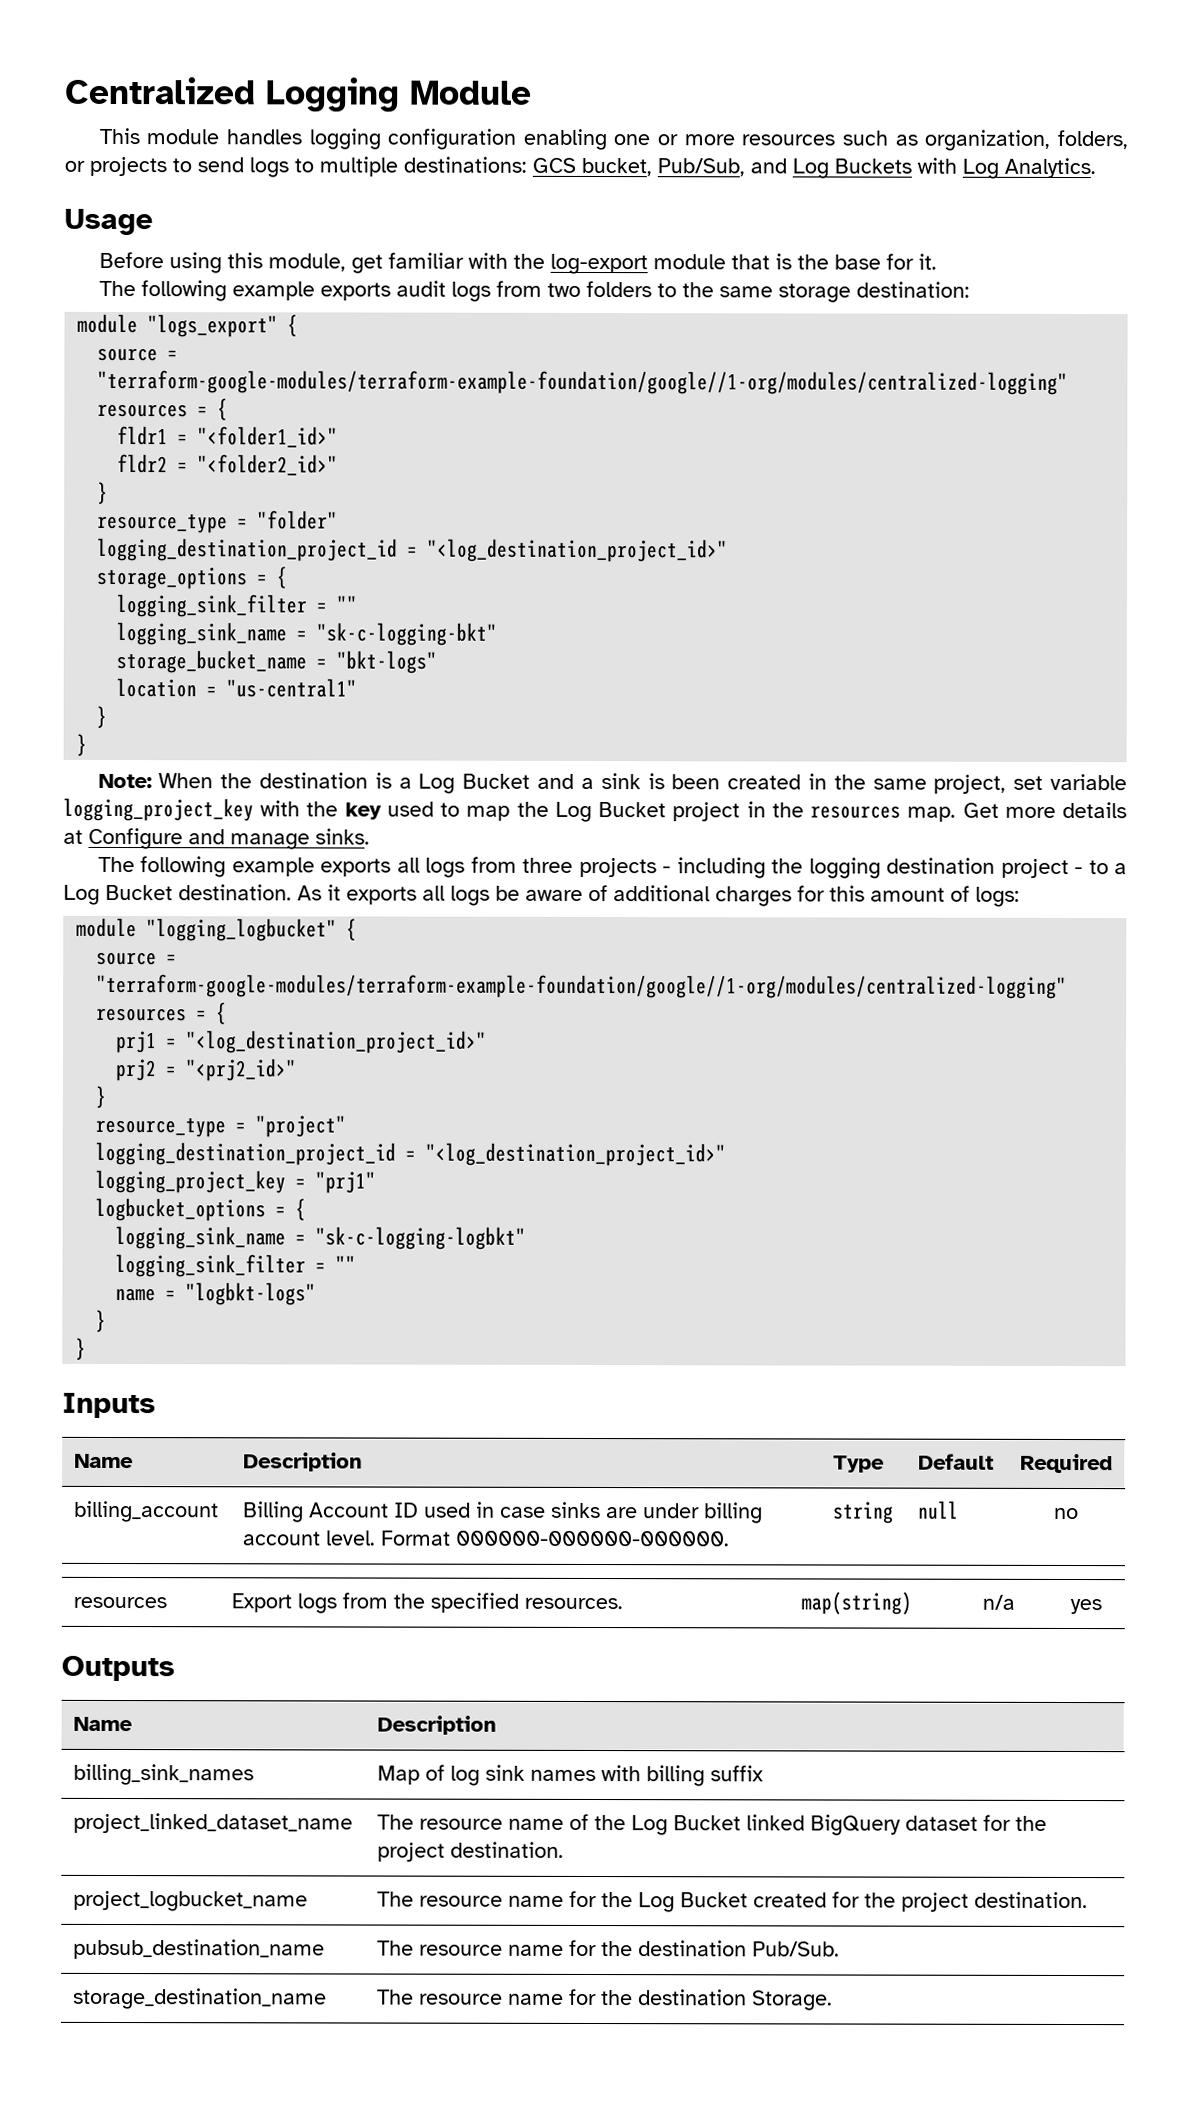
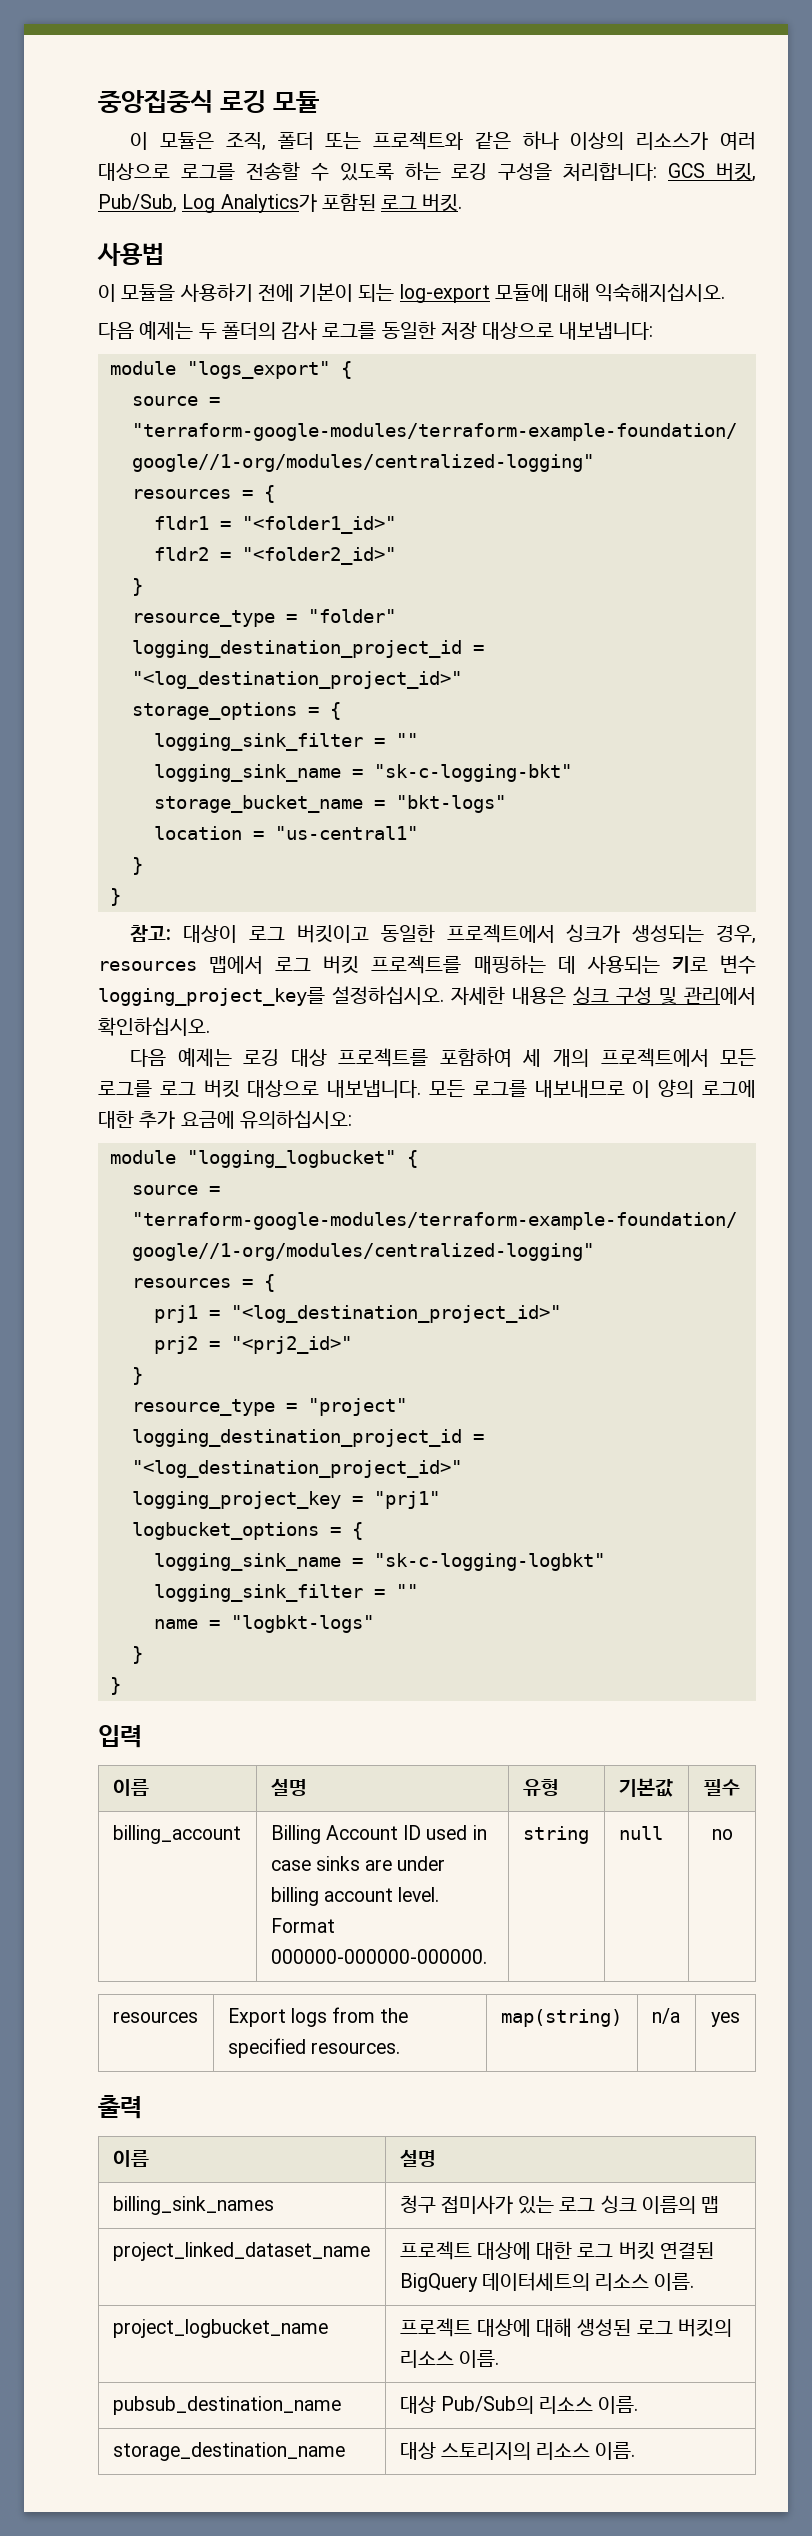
[65,76,532,113] [98,127,1129,151] [64,156,1096,179] [64,208,153,236] [98,251,937,275] [98,280,970,303] Centralized Logging Module // This module handles logging configuration enabling one or more resources such as organization, folders, or projects to send logs to multiple destinations: GCS bucket, Pub/Sub, and Log Buckets with Log Analytics. // Usage // Before using this module, get familiar with the log-export module that is the base for it. // The following example exports audit logs from two folders to the same storage destination: -> [98,90,320,113] [130,131,757,151] [98,162,756,182] [98,193,463,213] [97,243,164,266] [98,283,726,303] [98,321,654,340] 중앙집중식 로깅 모듈 // 이 모듈은 조직, 폴더 또는 프로젝트와 같은 하나 이상의 리소스가 여러 대상으로 로그를 전송할 수 있도록 하는 로깅 구성을 처리합니다: GCS 버킷, Pub/Sub, Log Analytics가 포함된 로그 버킷. // 사용법 // 이 모듈을 사용하기 전에 기본이 되는 log-export 모듈에 대해 익숙해지십시오. // 다음 예제는 두 폴더의 감사 로그를 동일한 저장 대상으로 내보냅니다:
[97,772,1127,794] [63,797,1128,822] [63,827,370,850] [97,856,1127,879] [63,884,1020,907] Note: When the destination is a Log Bucket and a sink is been created in the same project, set variable logging_project_key with the key used to map the Log Bucket project in the resources map. Get more details at Configure and manage sinks. // The following example exports all logs from three projects - including the logging destination project - to a Log Bucket destination. As it exports all logs be aware of additional charges for this amount of logs: -> [130,924,756,944] [98,955,756,974] [98,986,756,1006] [98,1017,210,1036] [130,1048,756,1067] [98,1079,756,1098] [98,1110,352,1129] 참고: 대상이 로그 버킷이고 동일한 프로젝트에서 싱크가 생성되는 경우, resources 맵에서 로그 버킷 프로젝트를 매핑하는 데 사용되는 키로 변수 logging_project_key를 설정하십시오. 자세한 내용은 싱크 구성 및 관리에서 확인하십시오. // 다음 예제는 로깅 대상 프로젝트를 포함하여 세 개의 프로젝트에서 모든 로그를 로그 버킷 대상으로 내보냅니다. 모든 로그를 내보내므로 이 양의 로그에 대한 추가 요금에 유의하십시오:
[62,1392,156,1419] [74,1453,135,1469] [243,1452,364,1472] [833,1455,886,1473] [918,1453,995,1470] [1019,1453,1113,1474] Inputs // Name | Description | Type | Default | Required -> [98,1725,142,1748] [112,1779,149,1796] [270,1778,307,1796] [522,1779,559,1796] [618,1778,673,1797] [704,1779,740,1796] 입력 // 이름 | 설명 | 유형 | 기본값 | 필수
[61,1655,175,1682] [73,1716,134,1732] [377,1715,498,1735] [73,1763,255,1786] [377,1764,765,1787] [73,1812,354,1834] [377,1813,1048,1836] [377,1841,565,1862] [73,1890,309,1912] [377,1890,1089,1913] [73,1938,326,1960] [377,1939,841,1957] [73,1987,328,2010] [377,1988,834,2011] Outputs // Name | Description // billing_sink_names | Map of log sink names with billing suffix // project_linked_dataset_name | The resource name of the Log Bucket linked BigQuery dataset for the project destination. // project_logbucket_name | The resource name for the Log Bucket created for the project destination. // pubsub_destination_name | The resource name for the destination Pub/Sub. // storage_destination_name | The resource name for the destination Storage. -> [98,2095,142,2119] [112,2150,149,2167] [399,2149,436,2167] [112,2196,274,2215] [399,2195,720,2214] [112,2242,370,2261] [399,2241,714,2260] [399,2272,695,2292] [112,2319,328,2338] [399,2318,732,2337] [399,2350,499,2368] [112,2396,341,2415] [399,2396,639,2414] [112,2442,345,2461] [399,2442,636,2460] 출력 // 이름 | 설명 // billing_sink_names | 청구 접미사가 있는 로그 싱크 이름의 맵 // project_linked_dataset_name | 프로젝트 대상에 대한 로그 버킷 연결된 BigQuery 데이터세트의 리소스 이름. // project_logbucket_name | 프로젝트 대상에 대해 생성된 로그 버킷의 리소스 이름. // pubsub_destination_name | 대상 Pub/Sub의 리소스 이름. // storage_destination_name | 대상 스토리지의 리소스 이름.

